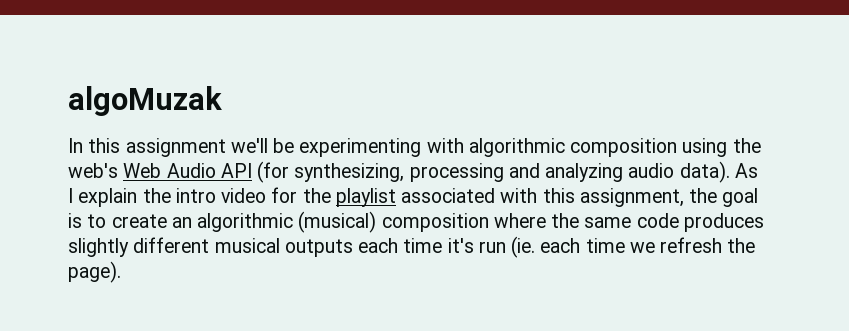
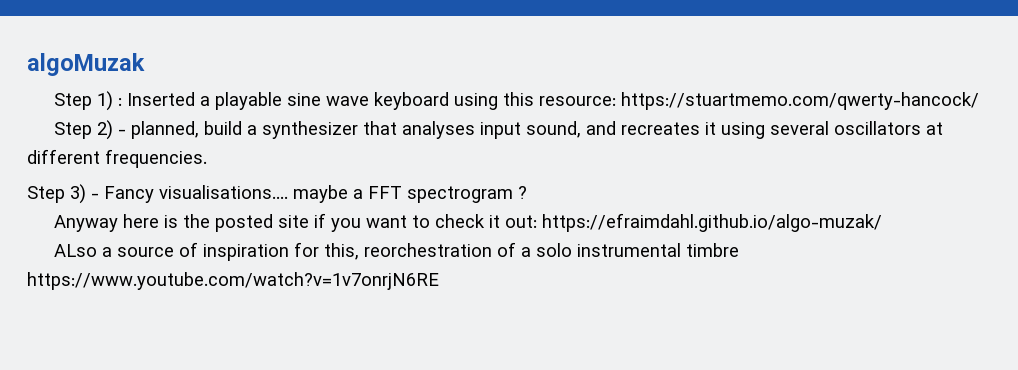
[68,138,761,157] [68,161,758,183] [68,187,759,207] [68,211,764,233] [68,236,756,258] [68,261,121,283] In this assignment we'll be experimenting with algorithmic composition using the web's Web Audio API (for synthesizing, processing and analyzing audio data). As I explain the intro video for the playlist associated with this assignment, the goal is to create an algorithmic (musical) composition where the same code produces slightly different musical outputs each time it's run (ie. each time we refresh the page). -> [54,91,980,111] [54,120,944,140] [27,149,207,168] [27,184,527,204] [54,213,883,232] [54,242,740,261] [27,272,439,290] Step 1) : Inserted a playable sine wave keyboard using this resource: https://stuartmemo.com/qwerty-hancock/ // Step 2) - planned, build a synthesizer that analyses input sound, and recreates it using several oscillators at different frequencies. // Step 3) - Fancy visualisations.... maybe a FFT spectrogram ? // Anyway here is the posted site if you want to check it out: https://efraimdahl.github.io/algo-muzak/ // ALso a source of inspiration for this, reorchestration of a solo instrumental timbre https://www.youtube.com/watch?v=1v7onrjN6RE

